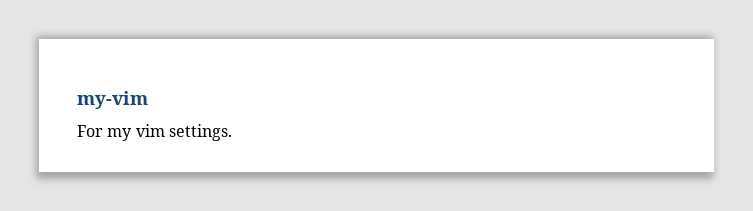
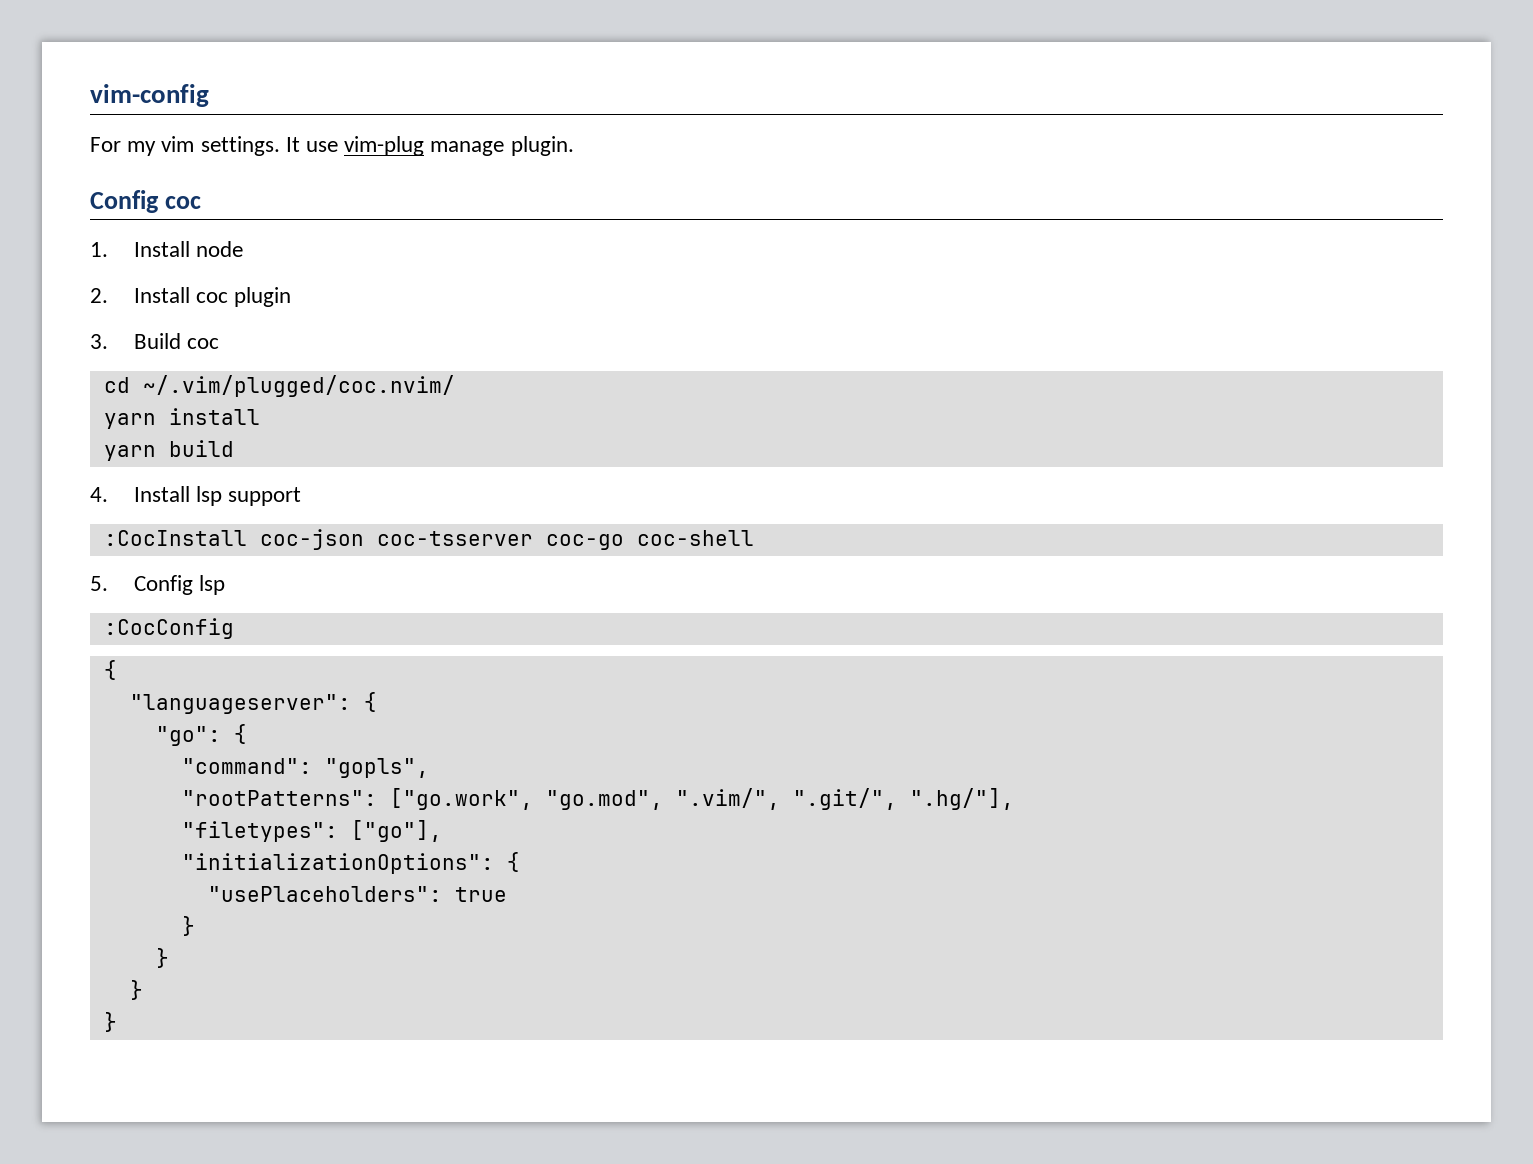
[77,91,148,109] my-vim -> [90,84,209,107] vim-config
(232, 132) none -> [285,136,574,156] [90,190,201,213] [90,241,244,257] [90,287,292,307] [90,333,220,349] [103,375,455,397] [103,408,260,429] [103,440,234,461] [90,486,302,506] [103,529,754,550] [90,575,226,595] [103,618,234,639] [103,660,117,680] [129,692,377,714] [155,724,247,746] [181,758,429,778] [181,788,1014,810] [181,820,442,842] [181,852,520,874] [207,886,507,902] [181,916,195,936] [155,948,169,968] [129,980,143,1000] [103,1012,117,1032] It use vim-plug manage plugin. // Config coc // 1. Install node // 2. Install coc plugin // 3. Build coc // cd ~/.vim/plugged/coc.nvim/ // yarn install // yarn build // 4. Install lsp support // :CocInstall coc-json coc-tsserver coc-go coc-shell // 5. Config lsp // :CocConfig // { // "languageserver": { // "go": { // "command": "gopls", // "rootPatterns": ["go.work", "go.mod", ".vim/", ".git/", ".hg/"], // "filetypes": ["go"], // "initializationOptions": { // "usePlaceholders": true // } // } // } // }

